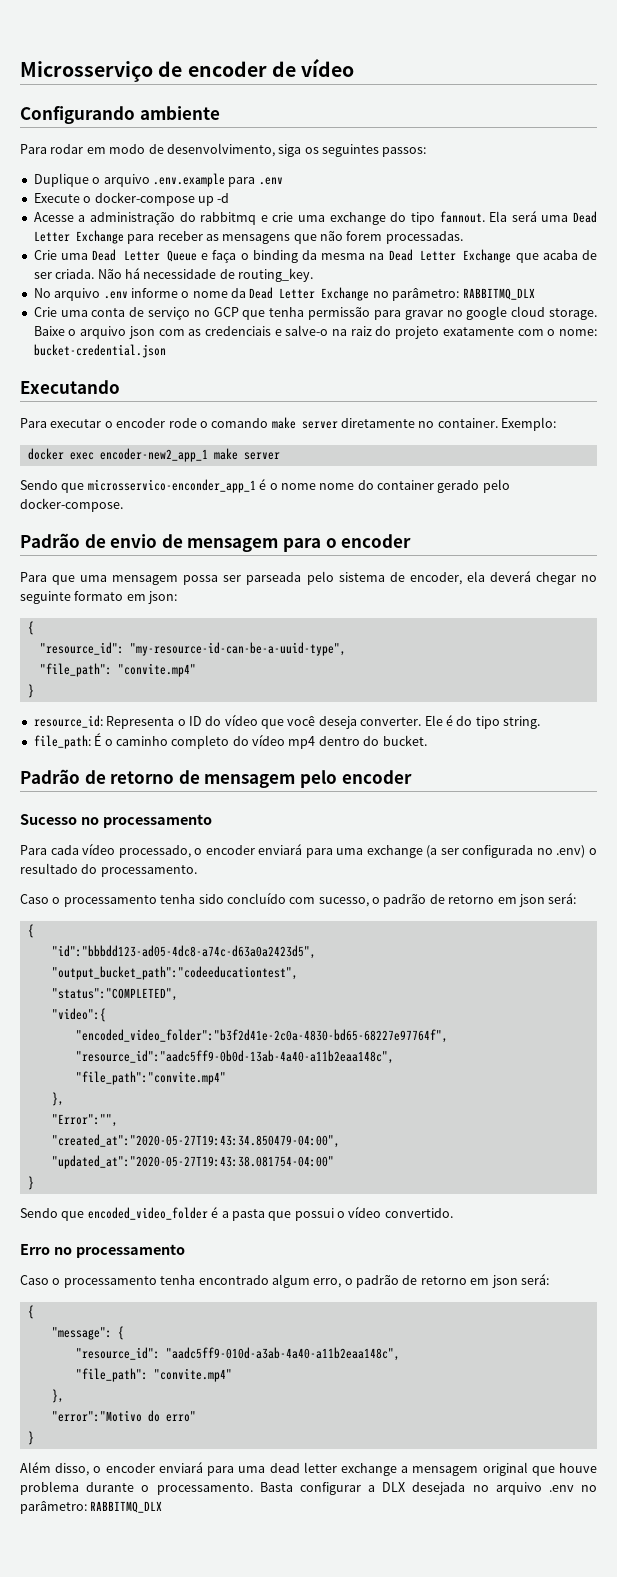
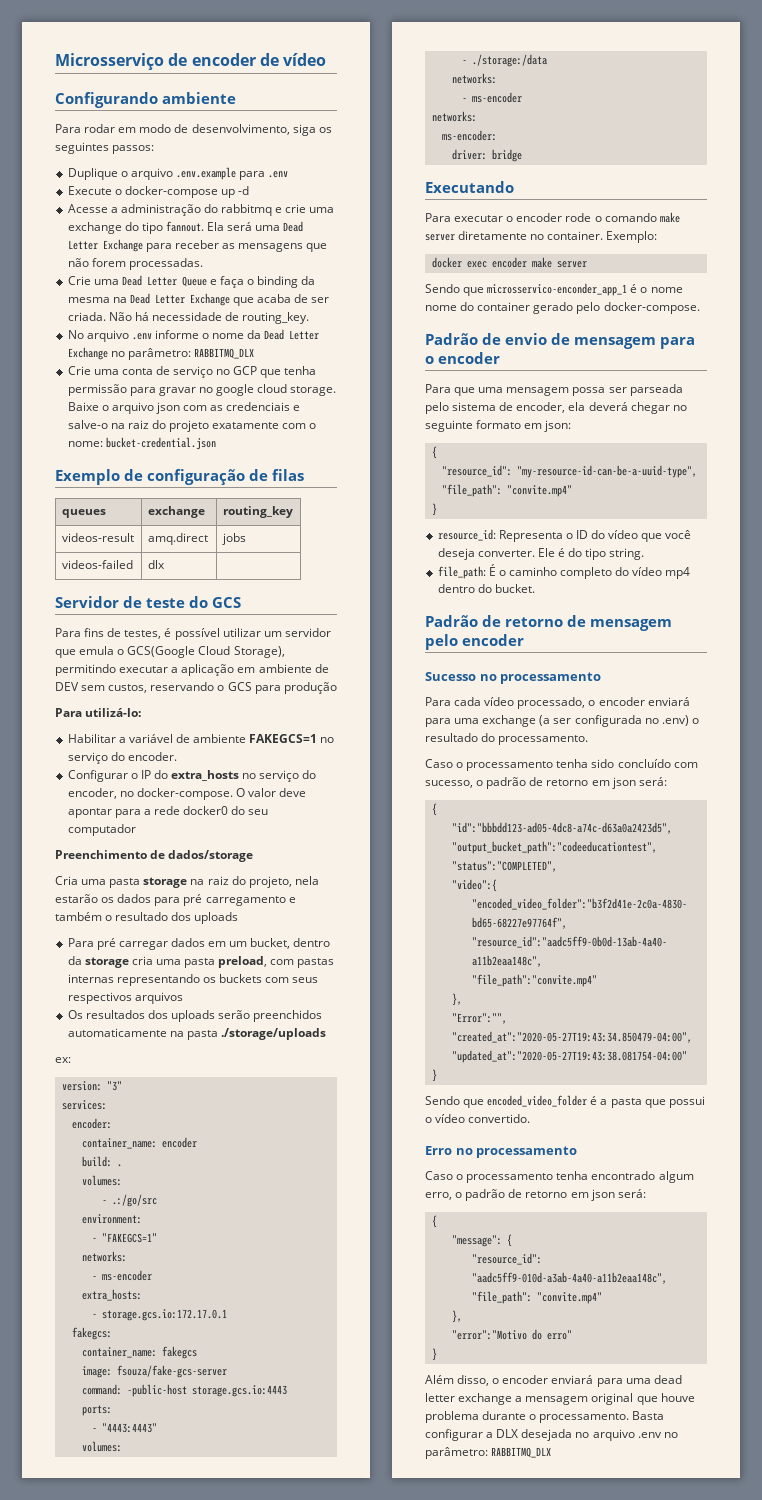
(166, 351) none -> [55,469,304,485] [61,509,106,518] [147,506,205,518] [222,506,293,518] [61,533,134,542] [147,533,208,545] [221,533,246,545] [61,560,133,569] [147,560,165,569] [55,596,241,608] [55,628,331,640] [55,646,285,658] [55,664,329,676] [55,682,337,694] [55,708,142,717] [67,734,335,743] [67,752,177,764] [67,770,317,782] [67,788,307,800] [67,806,269,818] [67,824,136,836] [55,850,254,862] [55,876,319,888] [55,894,296,906] [55,912,239,924] [67,938,331,950] [67,956,335,968] [67,974,319,986] [67,992,183,1004] [67,1010,323,1022] [67,1028,326,1040] [55,1057,71,1063] [61,1081,122,1091] [61,1100,107,1110] [71,1118,112,1129] [81,1137,197,1149] [81,1156,122,1167] [81,1175,122,1186] [101,1194,157,1207] [81,1214,142,1224] [91,1233,157,1243] [81,1251,127,1262] [91,1270,152,1281] [81,1289,142,1301] [91,1309,227,1321] [71,1327,112,1340] [81,1346,197,1359] [81,1365,227,1378] [81,1384,287,1397] [81,1405,112,1416] [91,1423,157,1433] [81,1441,122,1452] [461,54,547,67] [451,73,497,84] [461,92,522,103] [431,111,477,122] [441,130,497,141] [451,149,522,162] // Exemplo de configuração de filas // queues | exchange | routing_key // videos-result | amq.direct | jobs // videos-failed | dlx | // Servidor de teste do GCS // Para fins de testes, é possível utilizar um servidor que emula o GCS(Google Cloud Storage), permitindo executar a aplicação em ambiente de DEV sem custos, reservando o GCS para produção // Para utilizá-lo: // Habilitar a variável de ambiente FAKEGCS=1 no serviço do encoder. // Configurar o IP do extra_hosts no serviço do encoder, no docker-compose. O valor deve apontar para a rede docker0 do seu computador // Preenchimento de dados/storage // Cria uma pasta storage na raiz do projeto, nela estarão os dados para pré carregamento e também o resultado dos uploads // Para pré carregar dados em um bucket, dentro da storage cria uma pasta preload, com pastas internas representando os buckets com seus respectivos arquivos // Os resultados dos uploads serão preenchidos automaticamente na pasta ./storage/uploads // ex: // version: "3" // services: // encoder: // container_name: encoder // build: . // volumes: // - .:/go/src // environment: // - "FAKEGCS=1" // networks: // - ms-encoder // extra_hosts: // - storage.gcs.io:172.17.0.1 // fakegcs: // container_name: fakegcs // image: fsouza/fake-gcs-server // command: -public-host storage.gcs.io:4443 // ports: // - "4443:4443" // volumes: // - ./storage:/data // networks: // - ms-encoder // networks: // ms-encoder: // driver: bridge
[99,448,208,462] encoder-new2_app_1 -> [491,257,527,268] encoder

